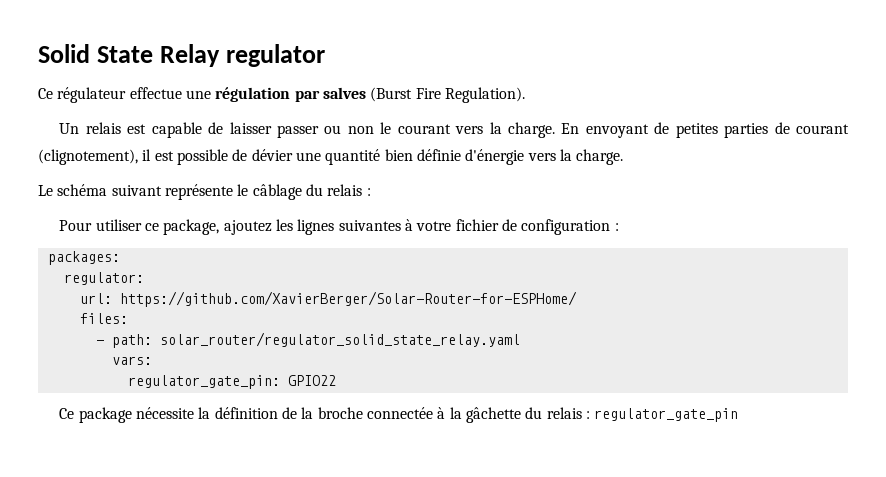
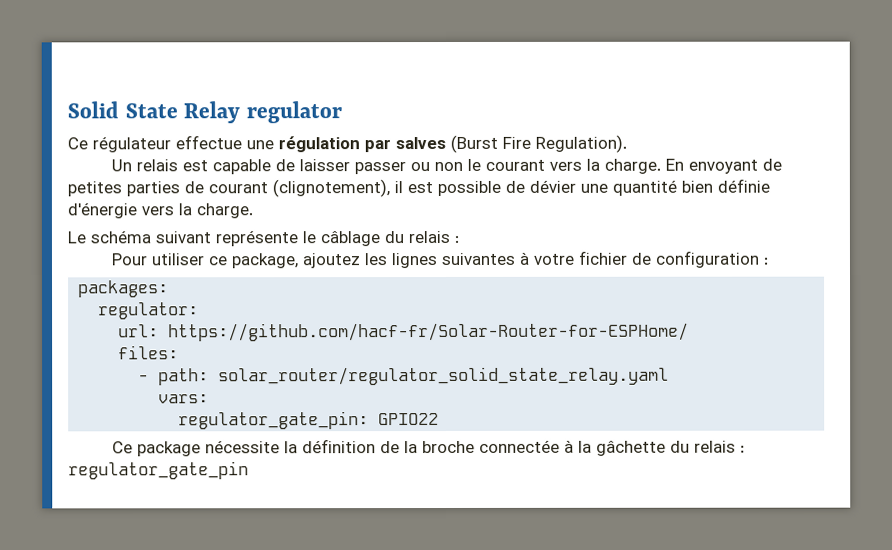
[119,291,577,307] https://github.com/XavierBerger/Solar-Router-for-ESPHome/ -> [168,322,690,342] https://github.com/hacf-fr/Solar-Router-for-ESPHome/

